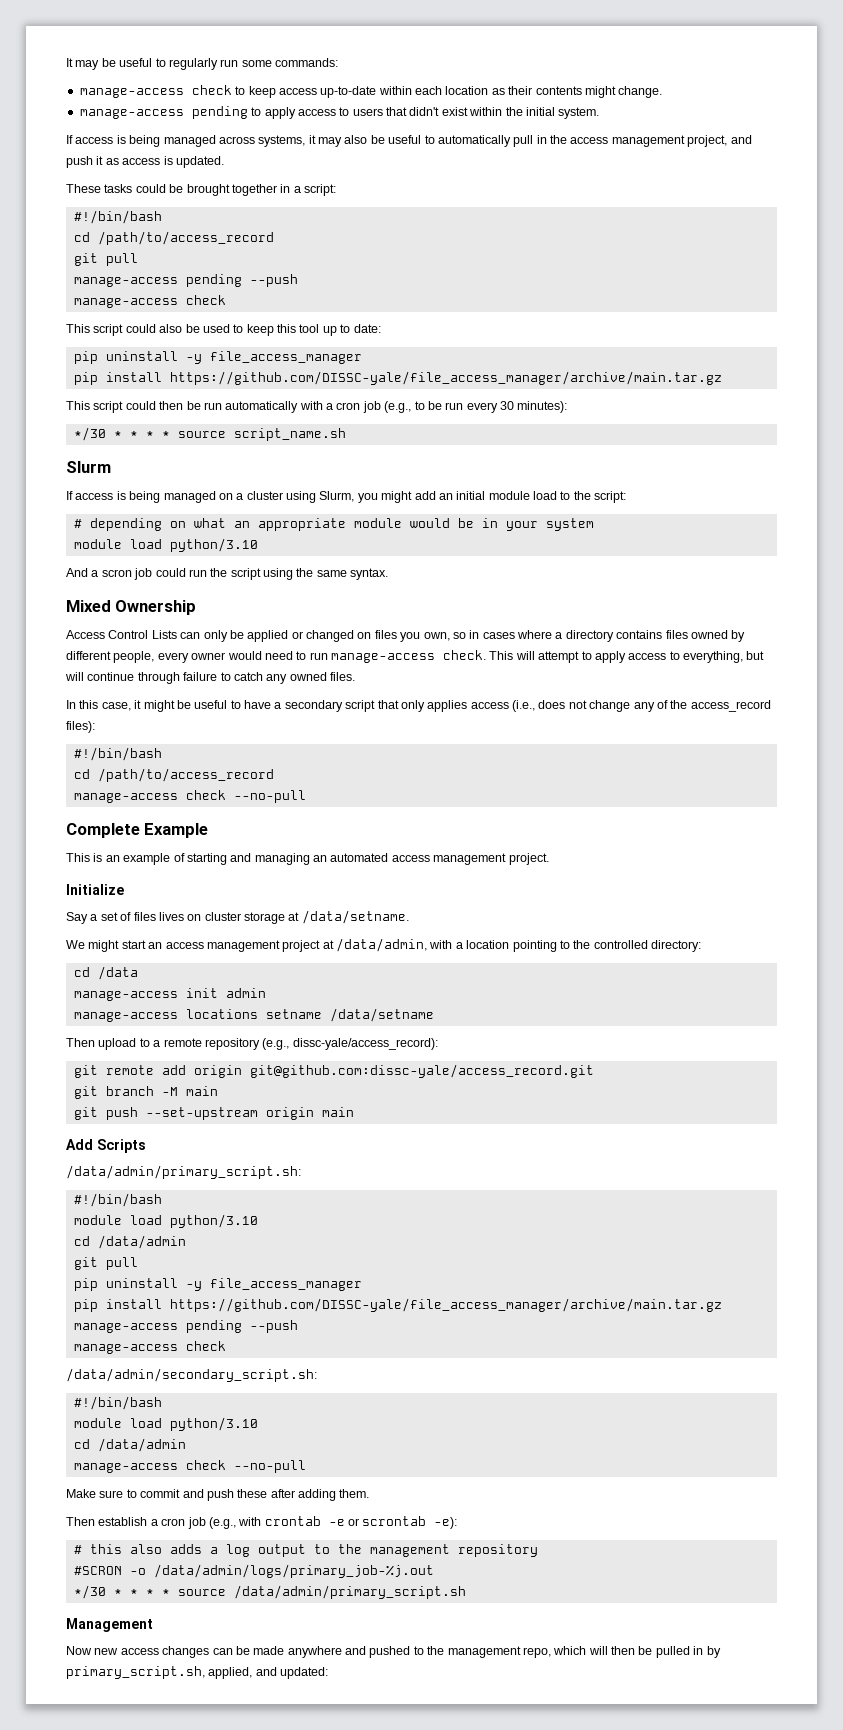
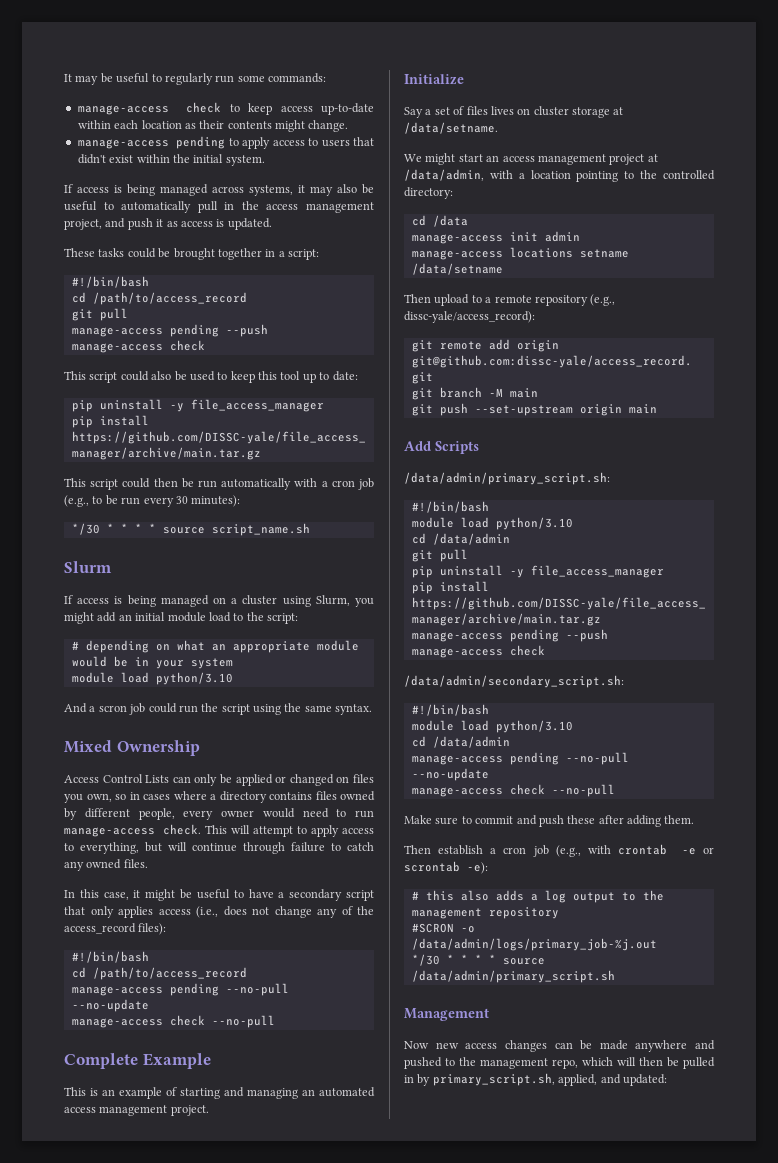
(274, 775) none -> [71,983,289,996] [71,999,149,1012] // manage-access pending --no-pull --no-update
(186, 1445) none -> [411,752,629,765] [411,768,489,781] // manage-access pending --no-pull --no-update

